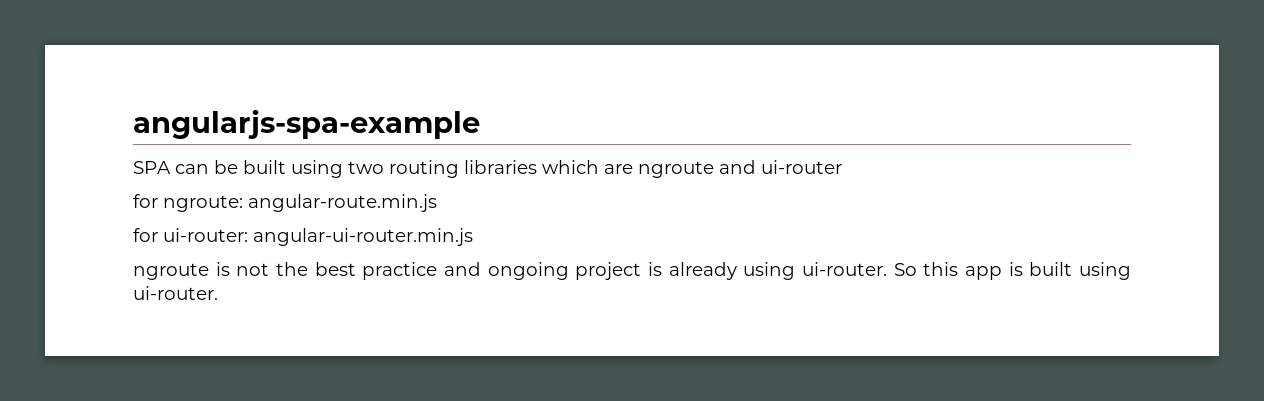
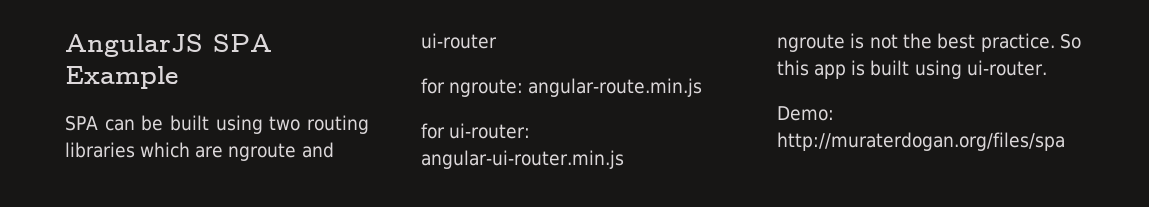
[133,109,480,139] angularjs-spa-example -> [65,34,272,57] [65,66,178,89] AngularJS SPA Example
[362,262,887,280] practice and ongoing project is already using ui-router. -> [980,33,1055,52] practice.
(218, 293) none -> [777,106,834,121] [777,132,1065,151] // Demo: http://muraterdogan.org/files/spa

